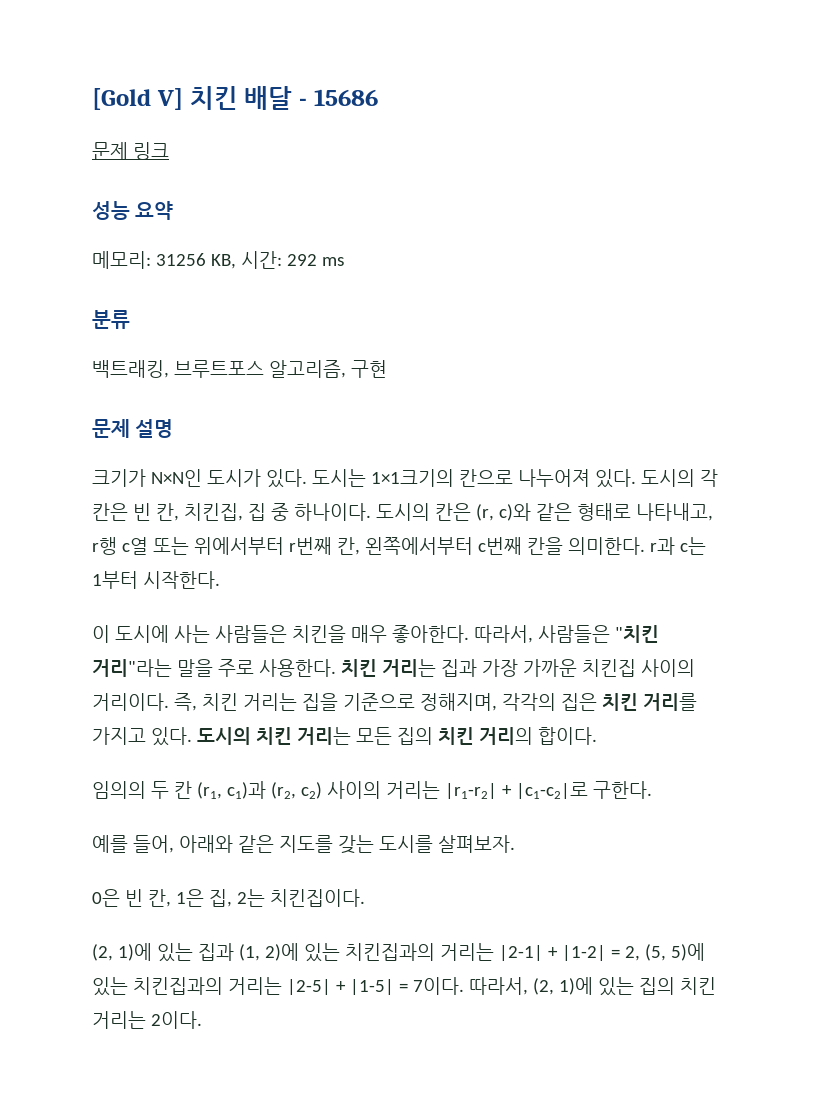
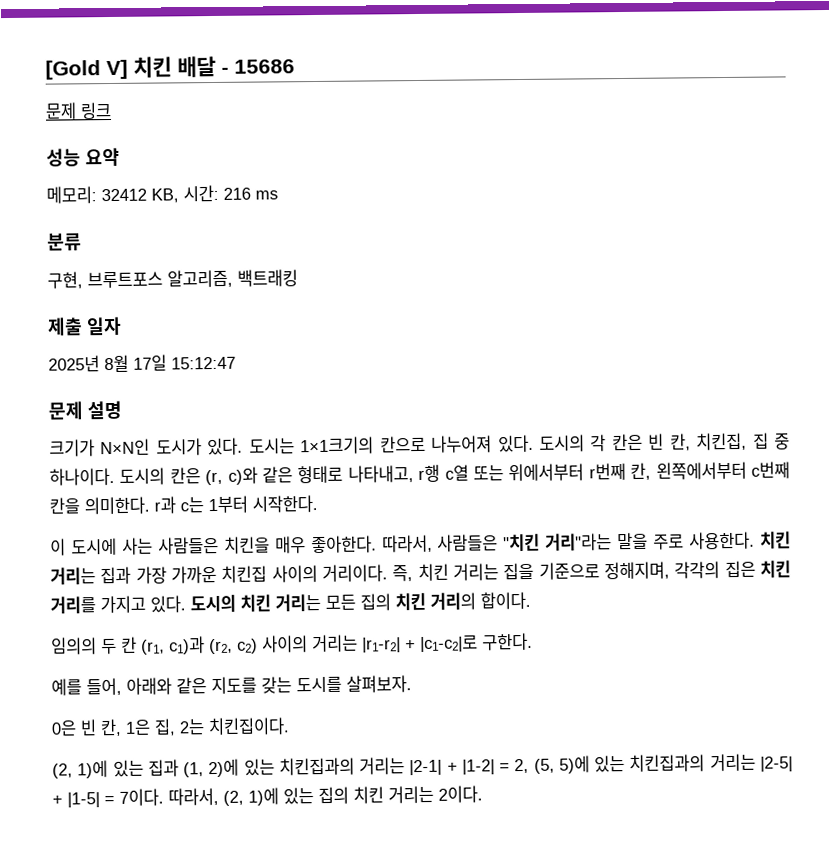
[155,253,206,266] 31256 -> [101,188,147,202] 32412
[286,254,317,266] 292 -> [223,187,251,200] 216
[92,360,169,378] 백트래킹, -> [47,271,83,289] 구현,
[350,360,387,378] 구현 -> [237,269,298,287] [47,316,122,336] [48,354,236,373] 백트래킹 // 제출 일자 // 2025년 8월 17일 15:12:47

